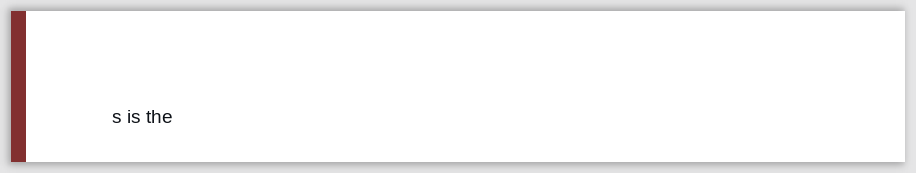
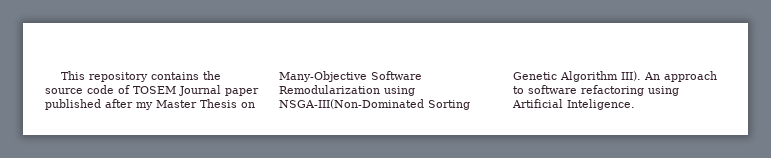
[112,110,174,123] s is the -> [61,71,222,82] [45,85,259,96] [45,99,255,110] [279,71,422,82] [279,85,415,96] [279,99,470,110] [513,71,717,82] [513,85,679,96] [512,99,635,110] This repository contains the source code of TOSEM Journal paper published after my Master Thesis on Many-Objective Software Remodularization using NSGA-III(Non-Dominated Sorting Genetic Algorithm III). An approach to software refactoring using Artificial Inteligence.

